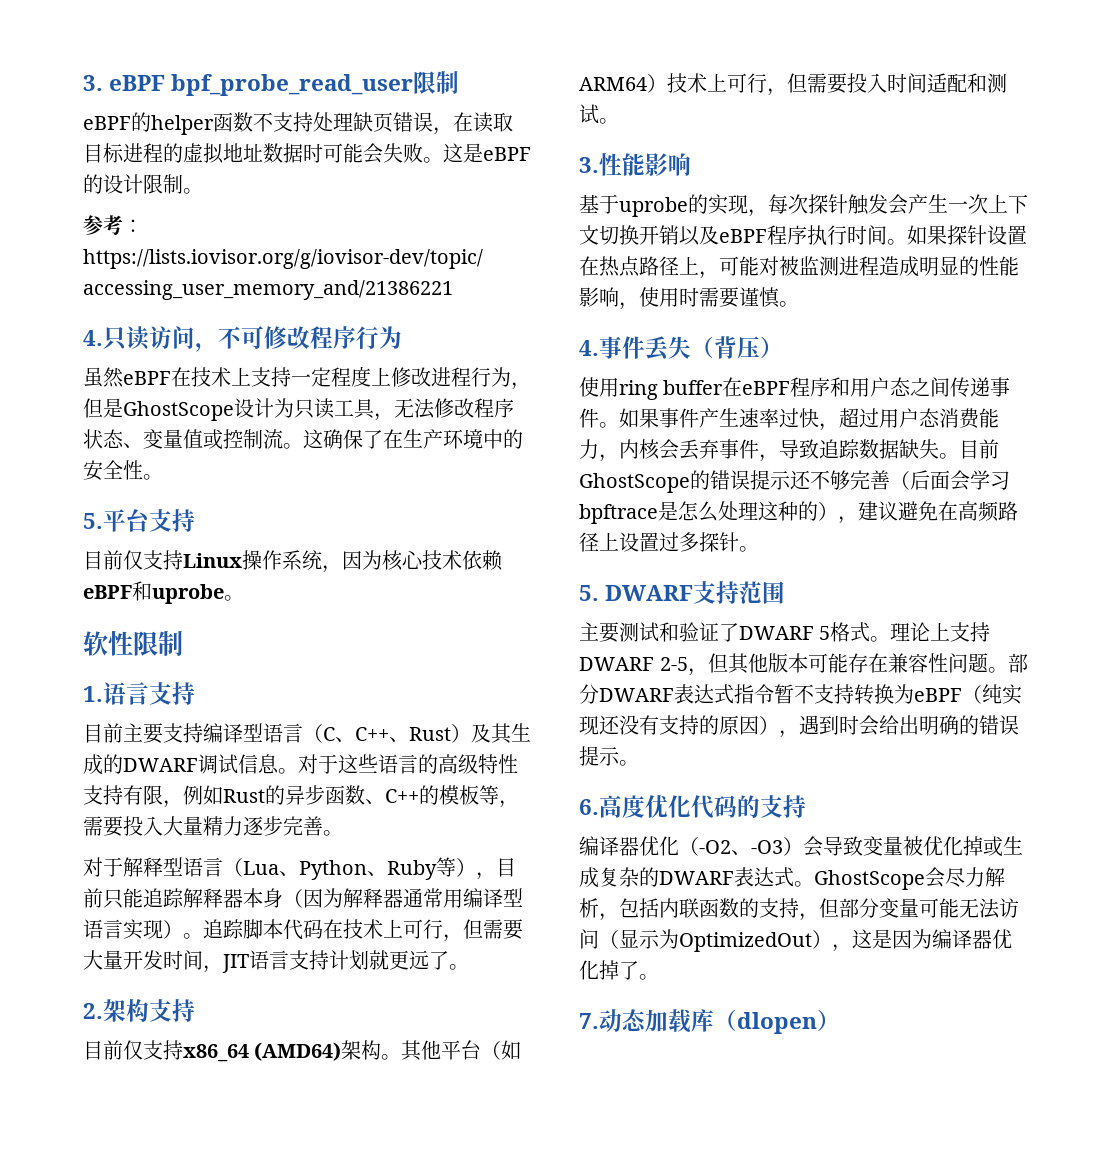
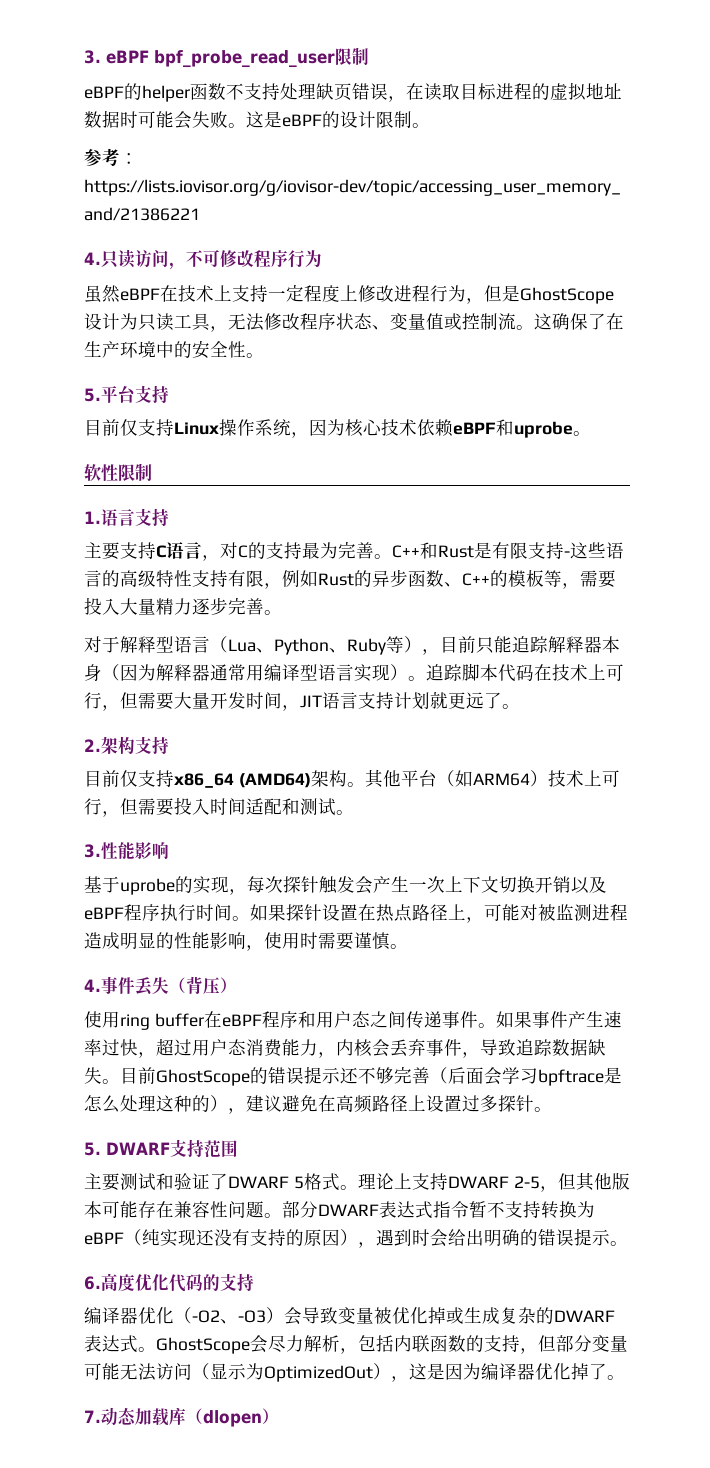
[83,723,123,743] 目前 -> (169, 517) none
[203,723,531,744] [83,754,338,775] 编译型语言（C、C++、Rust）及其生成的DWARF调试信息。对于 -> [156,541,570,561] C语言，对C的支持最为完善。C++和Rust是有限支持-

